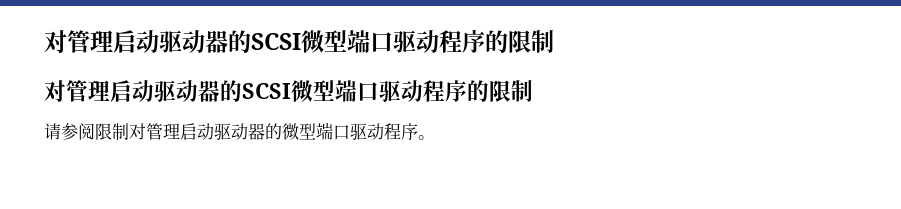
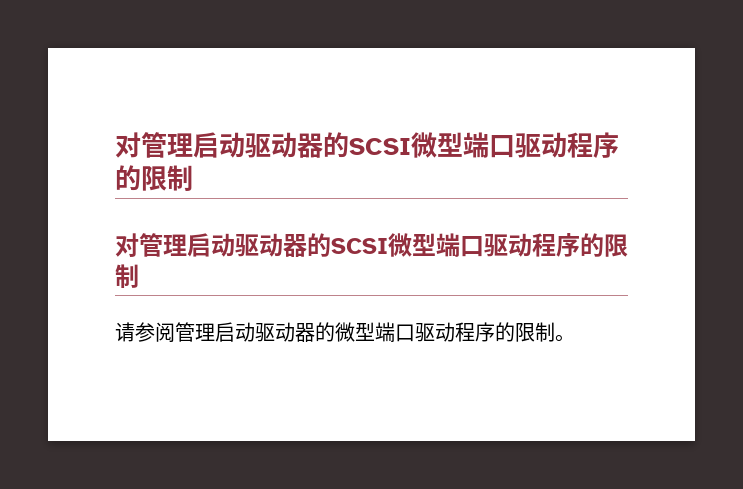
[95,123,146,140] 限制对 -> (175, 332) none
(418, 131) none -> [495,322,555,342] 的限制

